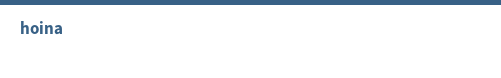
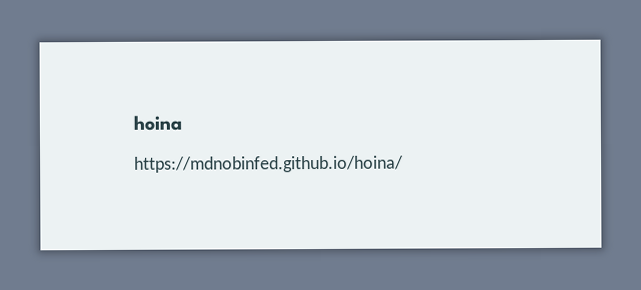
(63, 28) none -> [134,155,404,173] // https://mdnobinfed.github.io/hoina/

